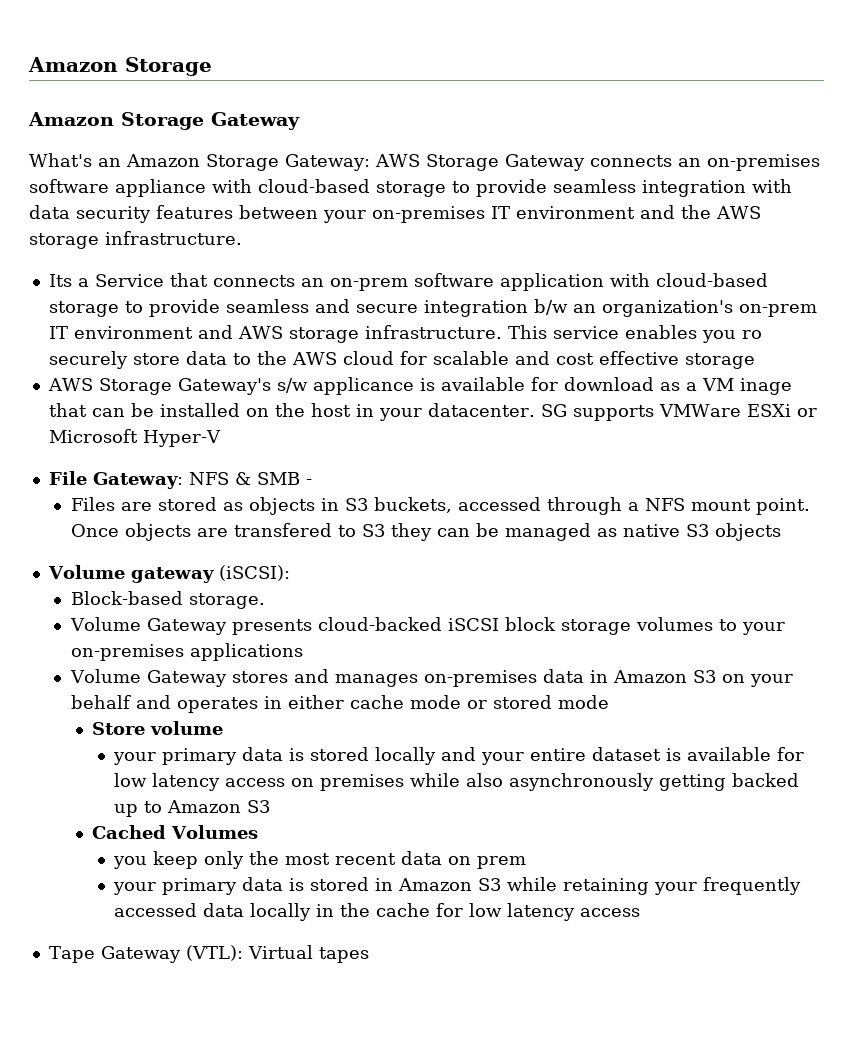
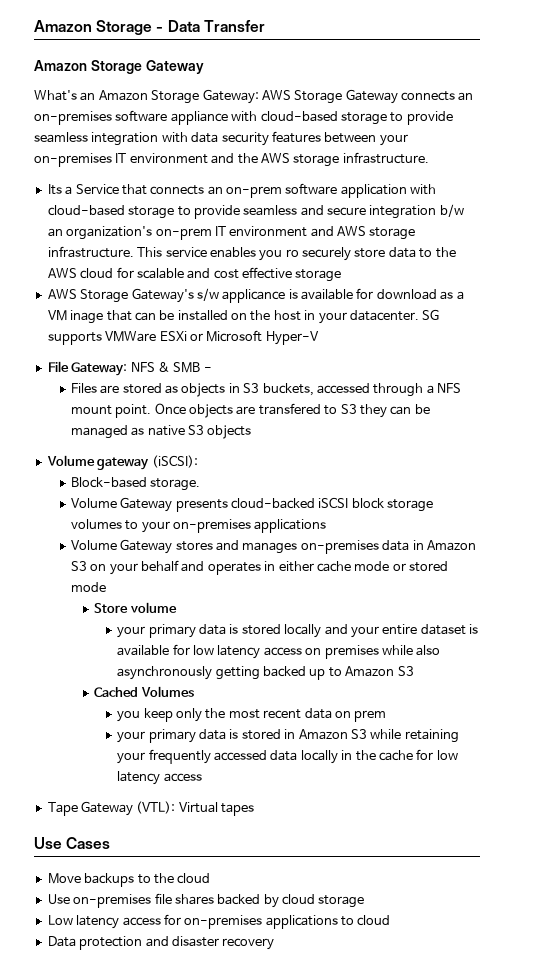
[28,57,212,76] Amazon Storage -> [34,20,265,35] Amazon Storage - Data Transfer
(369, 955) none -> [34,837,111,849] [47,873,211,887] [47,893,365,908] [47,914,391,929] [47,936,275,950] // Use Cases // Move backups to the cloud // Use on-premises file shares backed by cloud storage // Low latency access for on-premises applications to cloud // Data protection and disaster recovery

